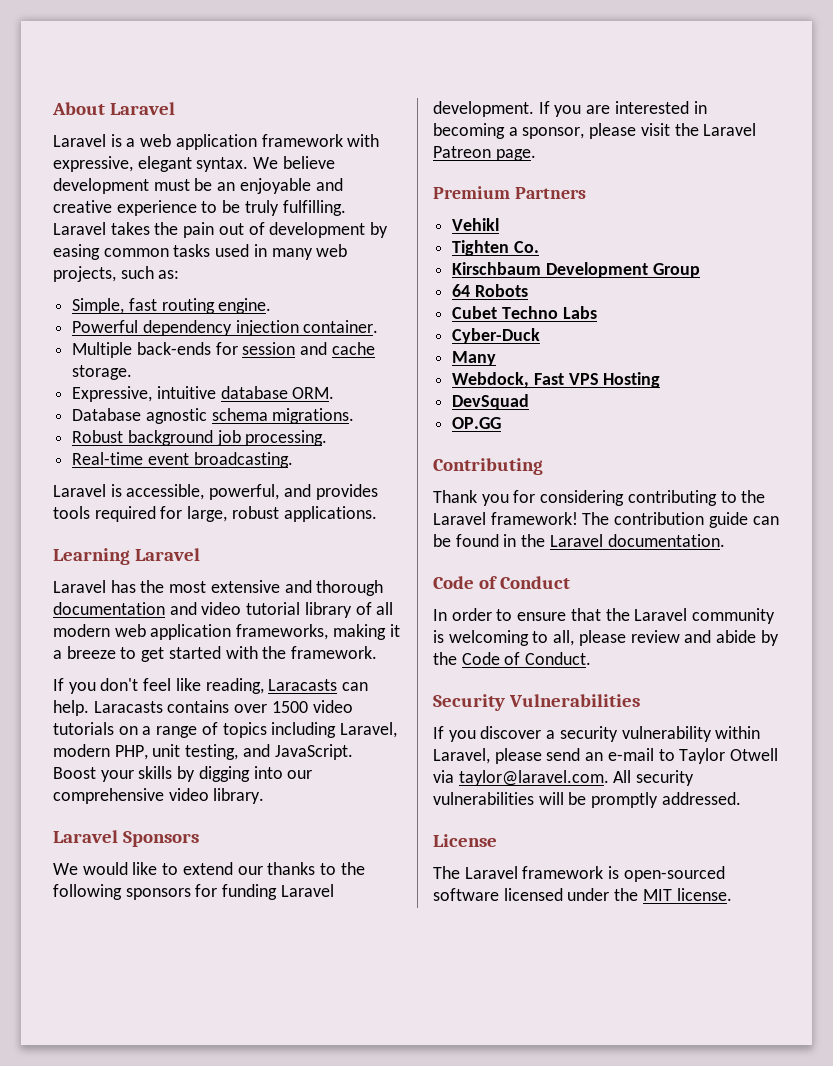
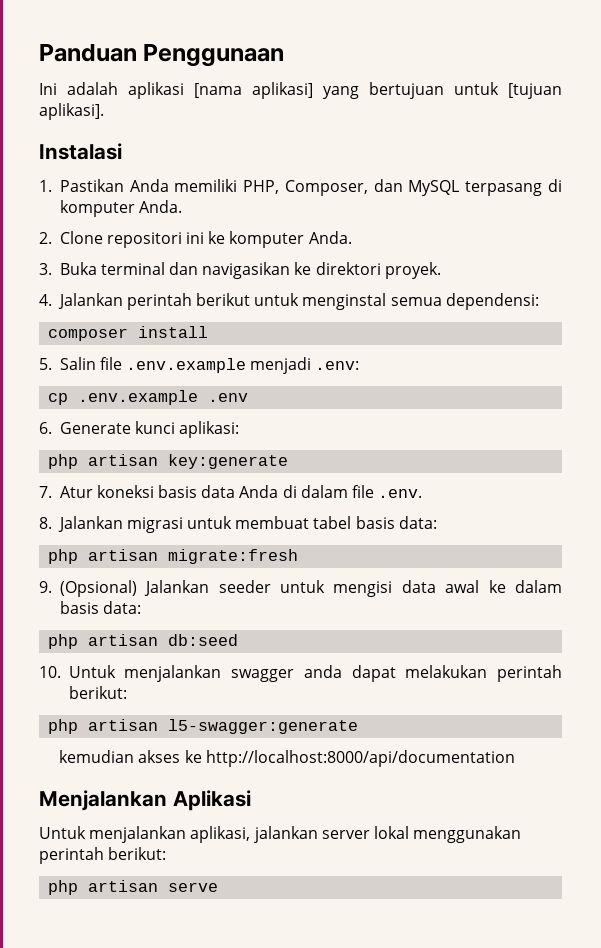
[52,102,175,115] [53,134,380,150] [53,156,335,172] [53,178,343,194] [53,200,346,216] [53,222,389,238] [53,244,348,260] [53,266,180,282] [72,298,272,314] [72,320,379,336] [72,342,375,358] [72,365,133,380] [72,386,335,402] [72,408,355,424] [72,430,328,446] [72,452,293,468] [53,484,378,500] [53,506,377,522] [53,548,200,565] [53,580,384,596] [53,602,394,618] [53,624,400,640] [53,646,378,662] [53,678,369,694] [53,700,353,716] [53,722,398,738] [53,744,353,760] [53,766,313,782] [53,788,265,804] [53,830,199,847] [53,862,365,875] [53,884,334,900] [433,101,707,117] [433,123,757,139] [433,146,536,161] [433,186,586,199] [452,218,500,231] [452,240,539,256] [452,262,700,278] [452,284,528,297] [452,306,597,319] [452,328,541,344] [452,351,497,366] [452,372,661,388] [452,394,530,410] [452,417,502,429] [433,458,543,475] [433,490,766,506] [433,512,779,528] [433,534,725,547] [433,576,570,589] [433,608,776,624] [433,630,779,646] [433,652,592,665] [433,694,640,711] [433,726,761,742] [433,748,779,764] [433,770,695,786] [433,792,741,808] [433,834,497,847] [433,866,725,882] [433,888,732,901] About Laravel // Laravel is a web application framework with expressive, elegant syntax. We believe development must be an enjoyable and creative experience to be truly fulfilling. Laravel takes the pain out of development by easing common tasks used in many web projects, such as: // Simple, fast routing engine. // Powerful dependency injection container. // Multiple back-ends for session and cache storage. // Expressive, intuitive database ORM. // Database agnostic schema migrations. // Robust background job processing. // Real-time event broadcasting. // Laravel is accessible, powerful, and provides tools required for large, robust applications. // Learning Laravel // Laravel has the most extensive and thorough documentation and video tutorial library of all modern web application frameworks, making it a breeze to get started with the framework. // If you don't feel like reading, Laracasts can help. Laracasts contains over 1500 video tutorials on a range of topics including Laravel, modern PHP, unit testing, and JavaScript. Boost your skills by digging into our comprehensive video library. // Laravel Sponsors // We would like to extend our thanks to the following sponsors for funding Laravel development. If you are interested in becoming a sponsor, please visit the Laravel Patreon page. // Premium Partners // Vehikl // Tighten Co. // Kirschbaum Development Group // 64 Robots // Cubet Techno Labs // Cyber-Duck // Many // Webdock, Fast VPS Hosting // DevSquad // OP.GG // Contributing // Thank you for considering contributing to the Laravel framework! The contribution guide can be found in the Laravel documentation. // Code of Conduct // In order to ensure that the Laravel community is welcoming to all, please review and abide by the Code of Conduct. // Security Vulnerabilities // If you discover a security vulnerability within Laravel, please send an e-mail to Taylor Otwell via taylor@laravel.com. All security vulnerabilities will be promptly addressed. // License // The Laravel framework is open-sourced software licensed under the MIT license. -> [39,44,285,67] [39,82,562,99] [39,103,104,120] [39,143,122,160] [39,179,562,196] [59,200,182,217] [39,231,352,248] [39,262,441,279] [39,293,539,310] [48,326,209,341] [39,357,360,374] [48,390,249,405] [39,421,240,438] [48,454,289,469] [39,485,423,498] [39,516,437,533] [48,549,299,564] [39,580,562,597] [59,601,141,614] [48,634,239,649] [39,665,562,682] [68,686,127,699] [48,719,359,734] [59,750,515,767] [39,790,251,811] [39,826,522,843] [39,847,167,864] [48,880,219,895] Panduan Penggunaan // Ini adalah aplikasi [nama aplikasi] yang bertujuan untuk [tujuan aplikasi]. // Instalasi // 1. Pastikan Anda memiliki PHP, Composer, dan MySQL terpasang di komputer Anda. // 2. Clone repositori ini ke komputer Anda. // 3. Buka terminal dan navigasikan ke direktori proyek. // 4. Jalankan perintah berikut untuk menginstal semua dependensi: // composer install // 5. Salin file .env.example menjadi .env: // cp .env.example .env // 6. Generate kunci aplikasi: // php artisan key:generate // 7. Atur koneksi basis data Anda di dalam file .env. // 8. Jalankan migrasi untuk membuat tabel basis data: // php artisan migrate:fresh // 9. (Opsional) Jalankan seeder untuk mengisi data awal ke dalam basis data: // php artisan db:seed // 10. Untuk menjalankan swagger anda dapat melakukan perintah berikut: // php artisan l5-swagger:generate // kemudian akses ke http://localhost:8000/api/documentation // Menjalankan Aplikasi // Untuk menjalankan aplikasi, jalankan server lokal menggunakan perintah berikut: // php artisan serve

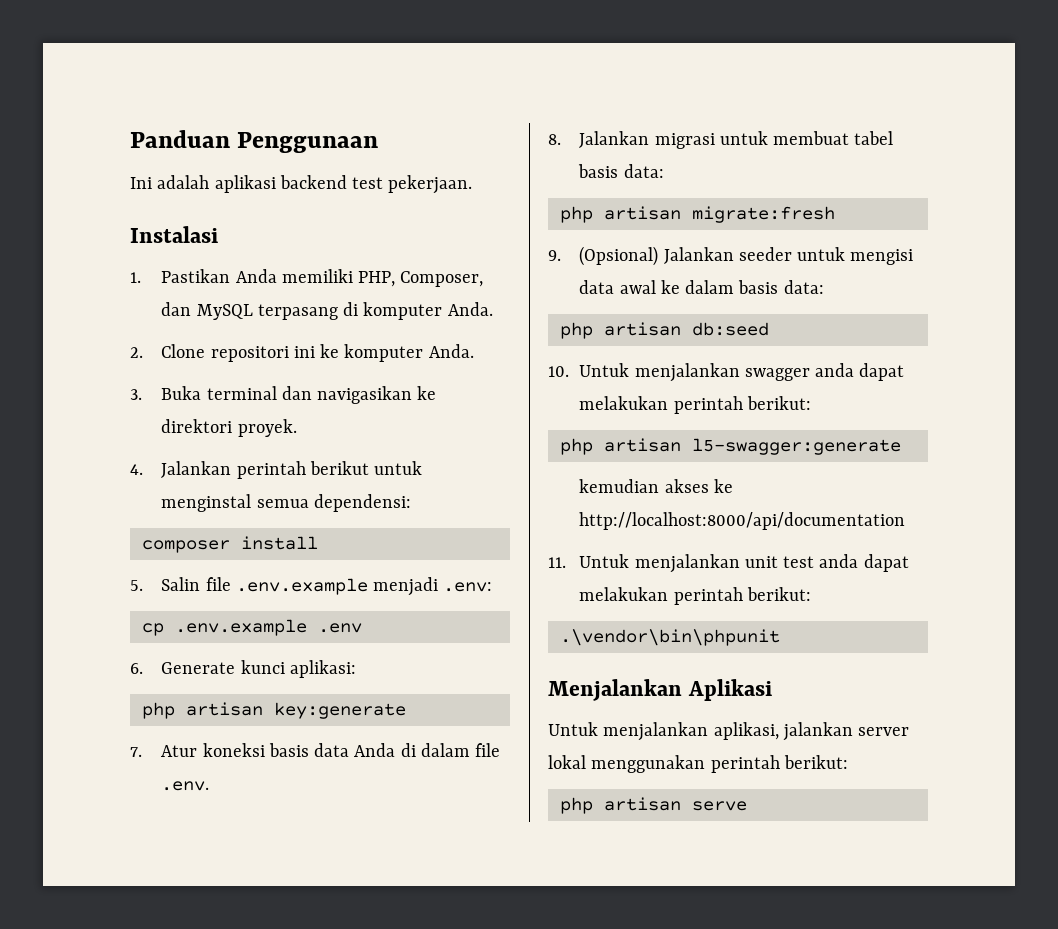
[194,82,562,99] [39,103,104,120] [nama aplikasi] yang bertujuan untuk [tujuan aplikasi]. -> [279,175,473,194] backend test pekerjaan.
(515, 758) none -> [548,554,909,573] [579,587,811,605] [559,629,780,646] // 11. Untuk menjalankan unit test anda dapat melakukan perintah berikut: // .\vendor\bin\phpunit

